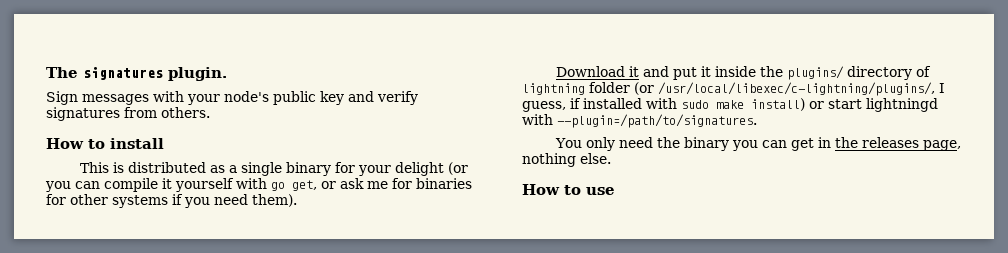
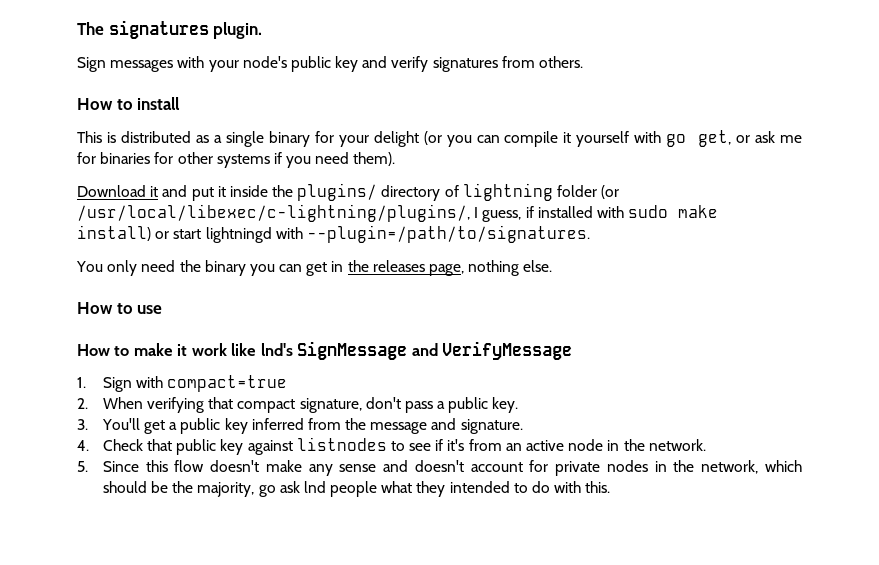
(615, 191) none -> [77,341,573,360] [77,375,288,392] [77,397,519,413] [77,418,523,434] [77,437,706,455] [77,460,803,476] [102,481,611,497] // How to make it work like lnd's SignMessage and VerifyMessage // 1. Sign with compact=true // 2. When verifying that compact signature, don't pass a public key. // 3. You'll get a public key inferred from the message and signature. // 4. Check that public key against listnodes to see if it's from an active node in the network. // 5. Since this flow doesn't make any sense and doesn't account for private nodes in the network, which should be the majority, go ask lnd people what they intended to do with this.

